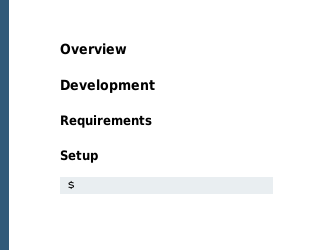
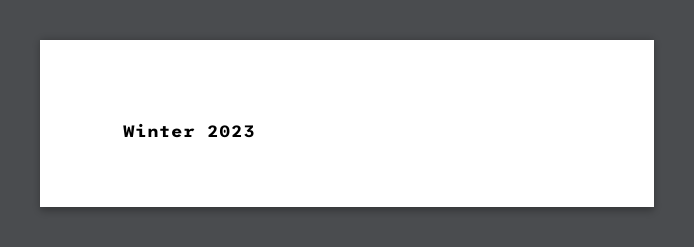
[60,43,127,55] [60,79,155,93] [60,115,152,128] [60,150,98,163] [66,180,75,189] Overview // Development // Requirements // Setup // $ -> [123,123,255,138] Winter 2023

